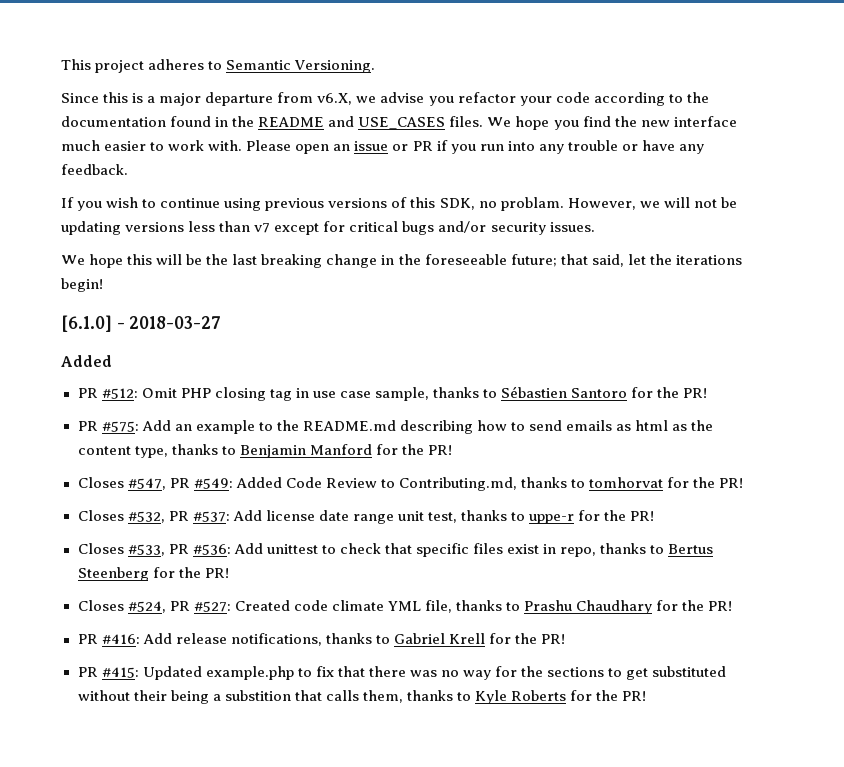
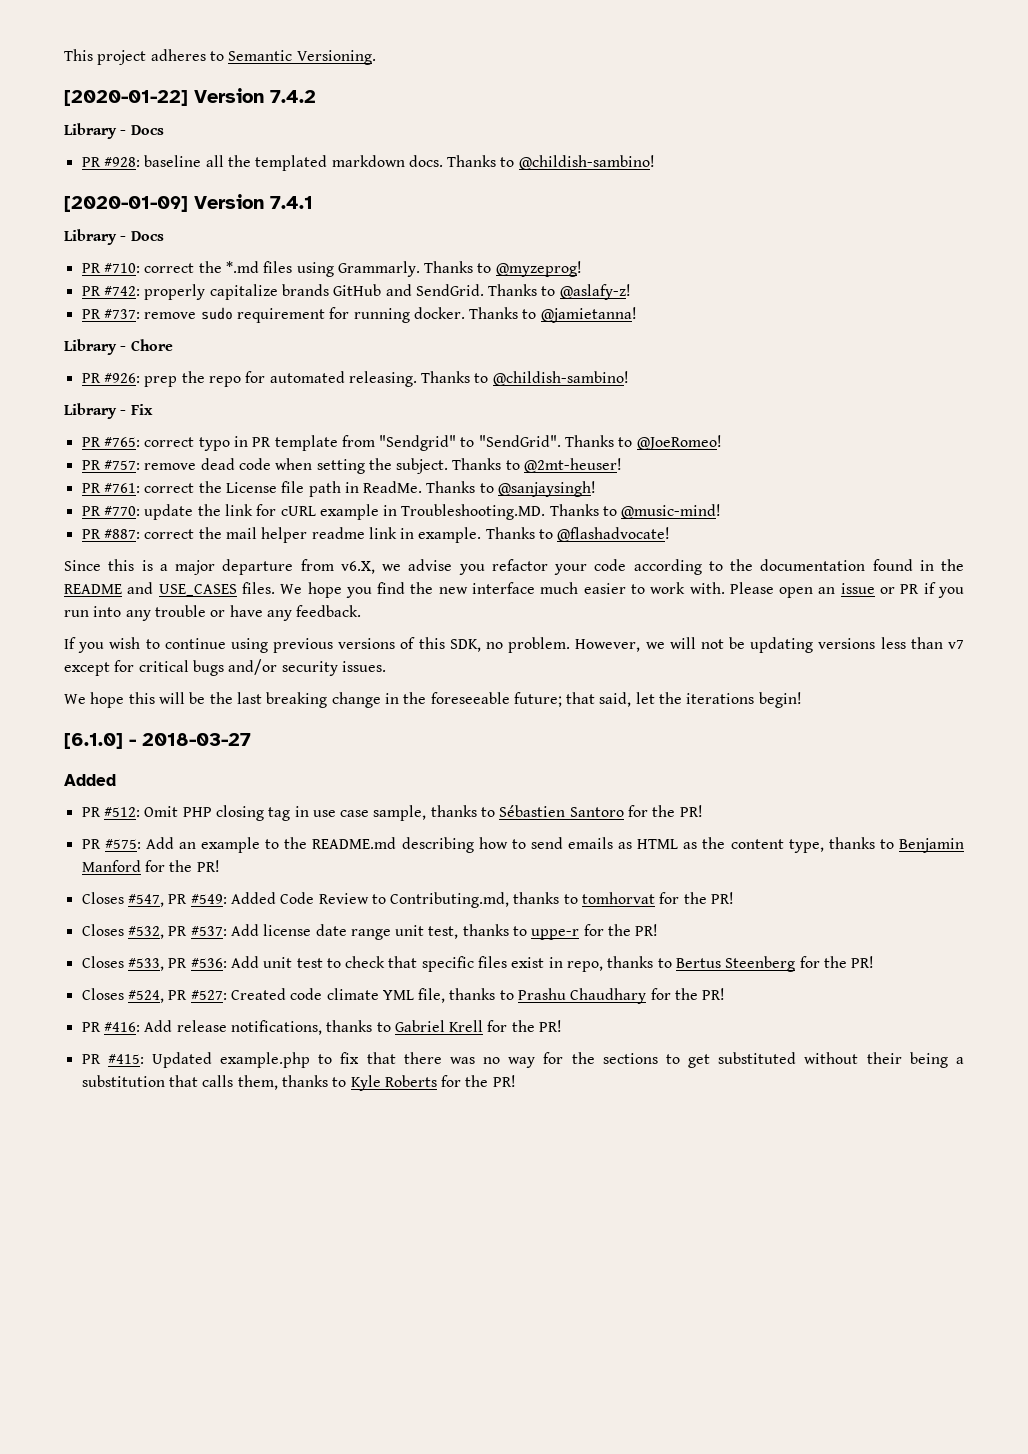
(376, 66) none -> [64,88,316,106] [64,123,164,139] [81,155,655,171] [64,194,313,212] [64,229,164,245] [81,261,582,277] [81,284,631,300] [81,307,637,323] [64,339,173,355] [81,371,629,387] [64,403,153,419] [81,435,722,451] [81,458,623,474] [81,481,597,497] [81,504,722,520] [81,527,671,543] // [2020-01-22] Version 7.4.2 // Library - Docs // PR #928: baseline all the templated markdown docs. Thanks to @childish-sambino! // [2020-01-09] Version 7.4.1 // Library - Docs // PR #710: correct the *.md files using Grammarly. Thanks to @myzeprog! // PR #742: properly capitalize brands GitHub and SendGrid. Thanks to @aslafy-z! // PR #737: remove sudo requirement for running docker. Thanks to @jamietanna! // Library - Chore // PR #926: prep the repo for automated releasing. Thanks to @childish-sambino! // Library - Fix // PR #765: correct typo in PR template from "Sendgrid" to "SendGrid". Thanks to @JoeRomeo! // PR #757: remove dead code when setting the subject. Thanks to @2mt-heuser! // PR #761: correct the License file path in ReadMe. Thanks to @sanjaysingh! // PR #770: update the link for cURL example in Troubleshooting.MD. Thanks to @music-mind! // PR #887: correct the mail helper readme link in example. Thanks to @flashadvocate!
[500,197,564,211] problam. -> [508,637,571,653] problem.
[635,420,669,431] html -> [637,839,679,849] HTML
[266,544,318,554] unittest -> [263,957,323,968] unit test
[224,690,291,701] substition -> [81,1075,165,1087] substitution

